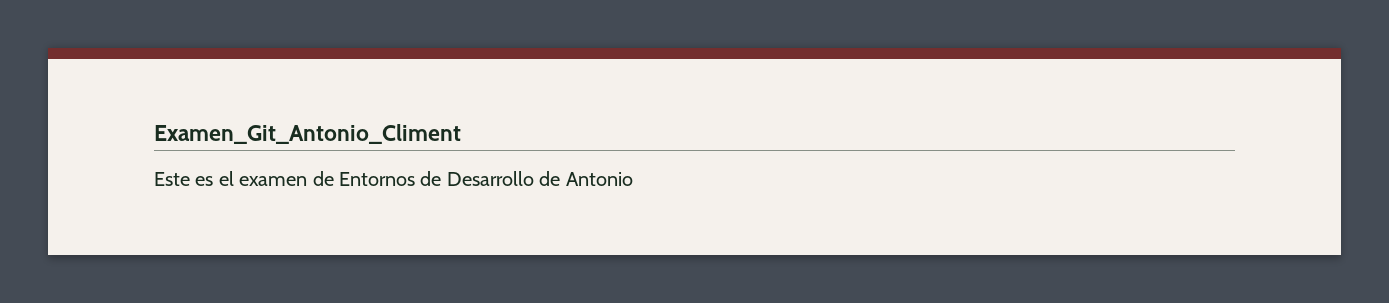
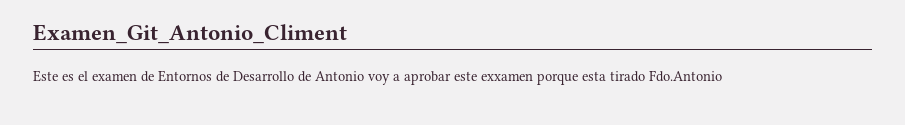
(633, 179) none -> [368,70,722,85] voy a aprobar este exxamen porque esta tirado Fdo.Antonio

